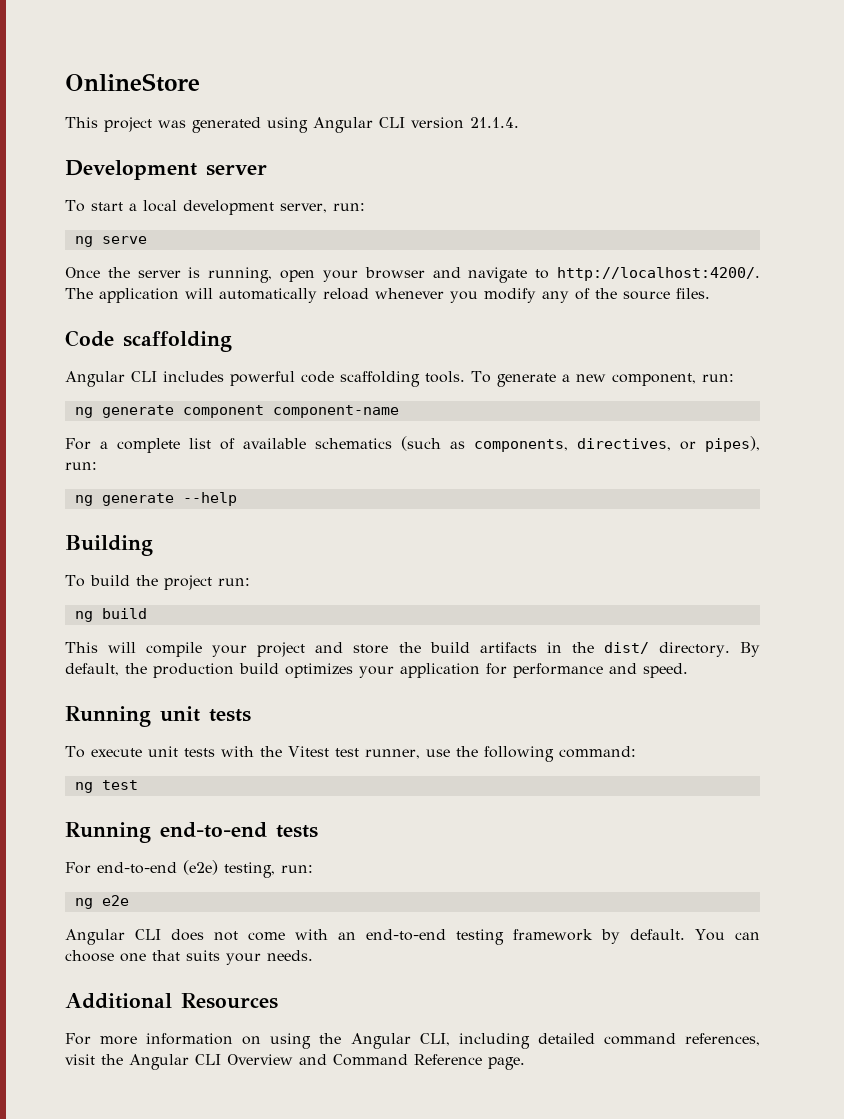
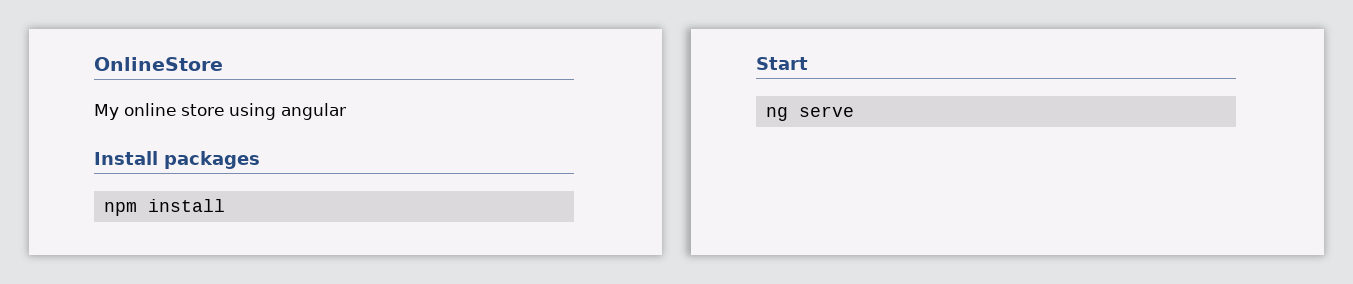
[65,117,519,133] [65,160,267,180] [65,200,365,215] [74,236,147,247] [65,267,760,283] [65,288,710,303] [65,330,232,352] [65,371,734,387] [74,405,399,418] [65,436,760,453] [65,462,97,470] [74,492,237,506] [65,535,153,556] [65,575,250,590] [74,608,147,622] [65,642,760,657] [65,663,688,678] [65,706,251,727] [65,746,636,762] [74,780,138,793] [65,822,318,843] [65,860,313,878] [74,895,129,909] [65,929,760,945] [65,950,313,965] [65,993,278,1009] [65,1033,760,1049] [65,1054,525,1070] This project was generated using Angular CLI version 21.1.4. // Development server // To start a local development server, run: // ng serve // Once the server is running, open your browser and navigate to http://localhost:4200/. The application will automatically reload whenever you modify any of the source files. // Code scaffolding // Angular CLI includes powerful code scaffolding tools. To generate a new component, run: // ng generate component component-name // For a complete list of available schematics (such as components, directives, or pipes), run: // ng generate --help // Building // To build the project run: // ng build // This will compile your project and store the build artifacts in the dist/ directory. By default, the production build optimizes your application for performance and speed. // Running unit tests // To execute unit tests with the Vitest test runner, use the following command: // ng test // Running end-to-end tests // For end-to-end (e2e) testing, run: // ng e2e // Angular CLI does not come with an end-to-end testing framework by default. You can choose one that suits your needs. // Additional Resources // For more information on using the Angular CLI, including detailed command references, visit the Angular CLI Overview and Command Reference page. -> [94,103,346,120] [94,151,260,169] [103,199,225,216] [756,57,808,70] [765,106,854,121] My online store using angular // Install packages // npm install // Start // ng serve

